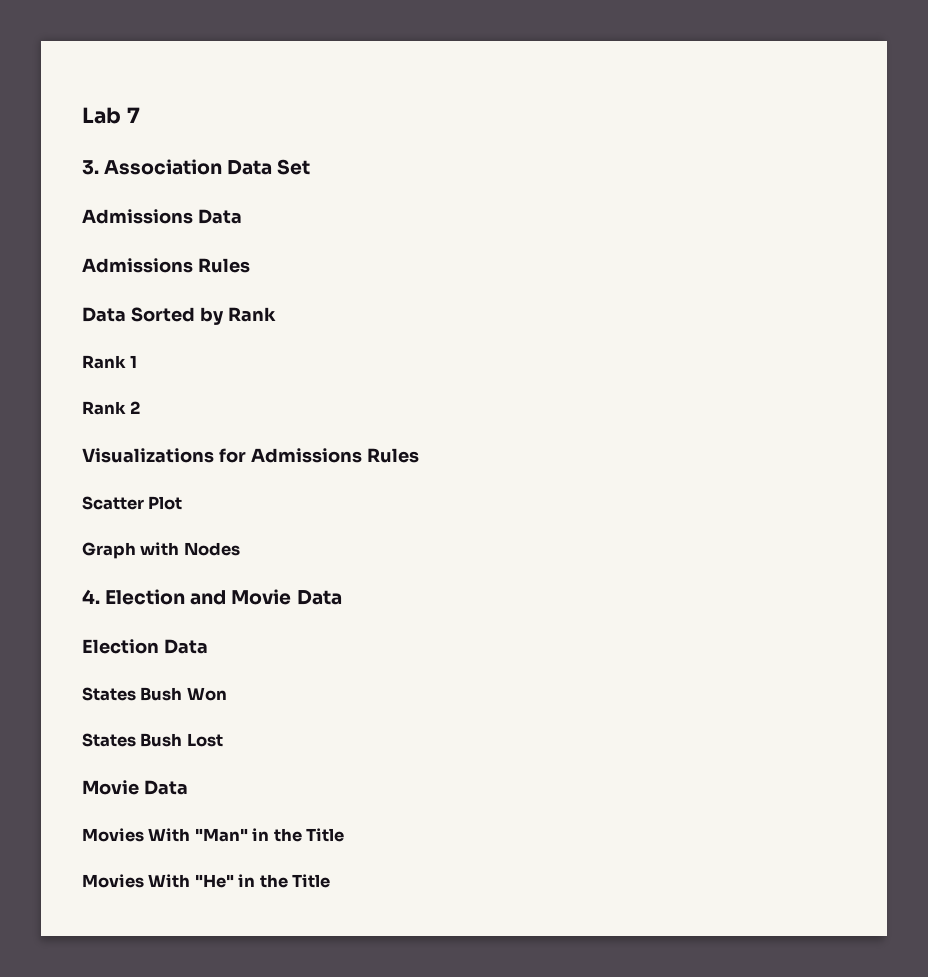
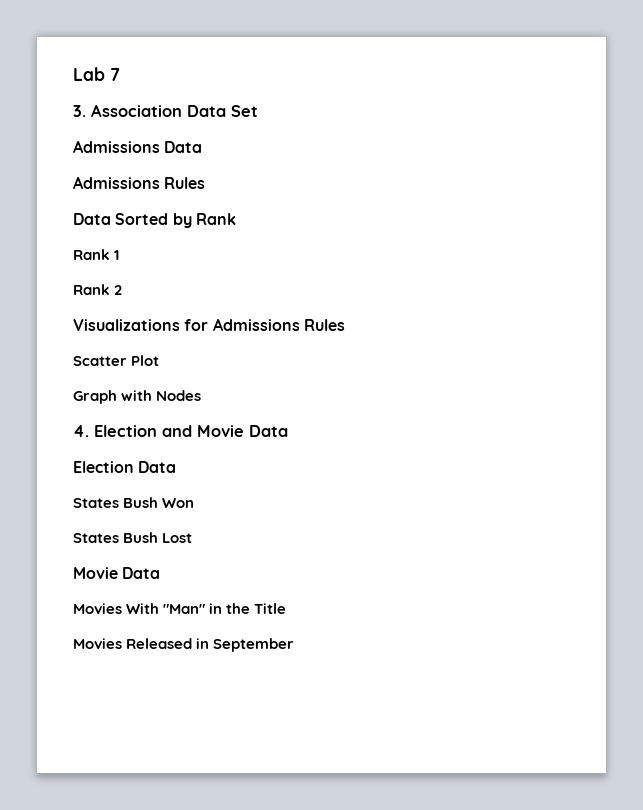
[148,874,331,888] With "He" in the Title -> [126,638,295,652] Released in September

